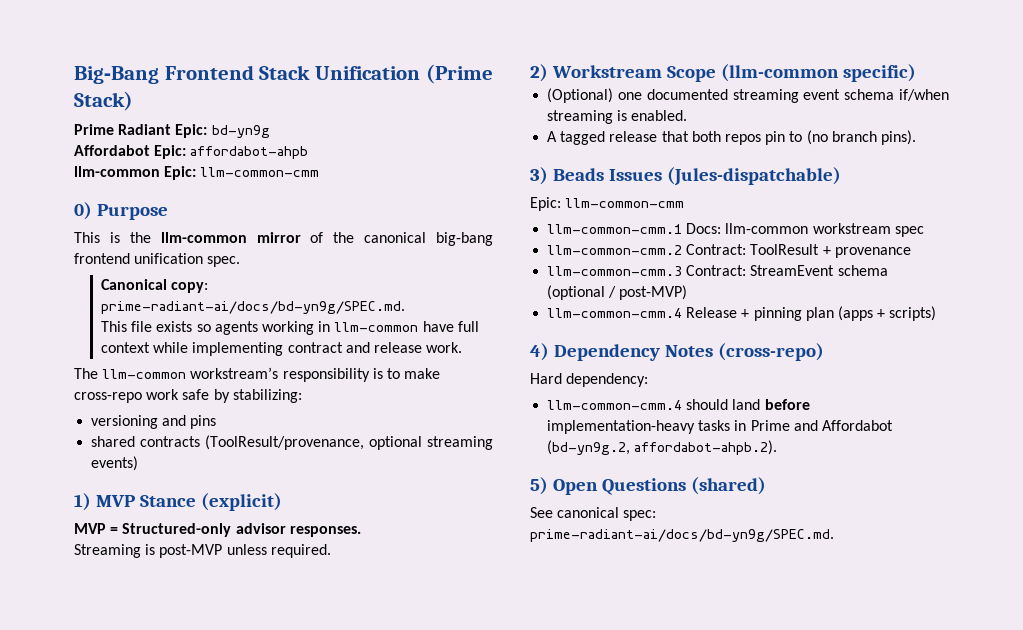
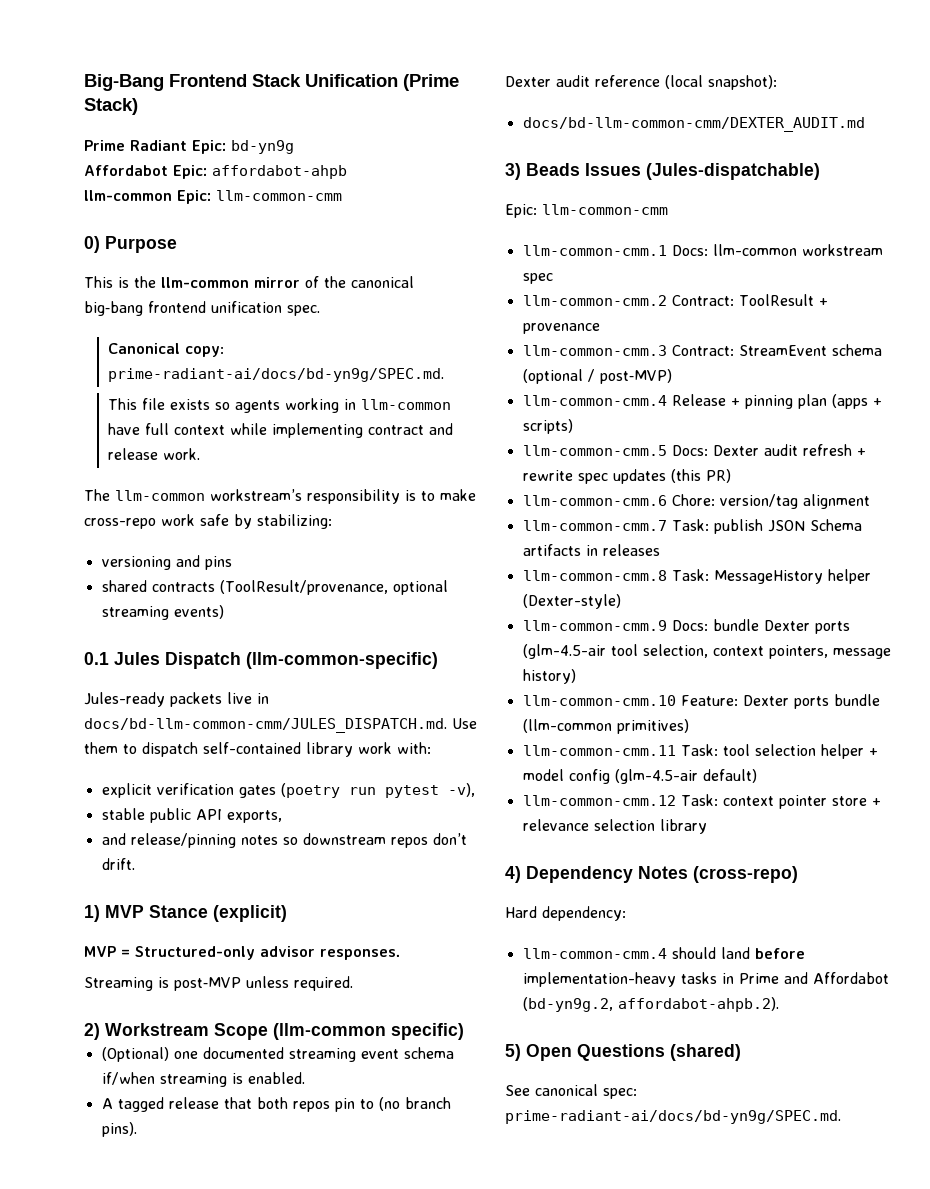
(139, 463) none -> [84,652,438,669] [84,692,269,707] [84,718,477,733] [84,742,431,757] [101,783,475,798] [101,808,282,823] [101,833,467,848] [101,858,135,870] // 0.1 Jules Dispatch (llm-common-specific) // Jules-ready packets live in docs/bd-llm-common-cmm/JULES_DISPATCH.md. Use them to dispatch self-contained library work with: // explicit verification gates (poetry run pytest -v), // stable public API exports, // and release/pinning notes so downstream repos don’t drift.
(916, 137) none -> [505,75,777,90] [522,117,865,132] // Dexter audit reference (local snapshot): // docs/bd-llm-common-cmm/DEXTER_AUDIT.md
(937, 313) none -> [522,444,866,456] [522,469,731,484] [522,494,870,509] [522,519,862,534] [522,544,660,556] [522,569,871,584] [522,594,621,609] [522,619,850,634] [522,644,891,659] [522,669,576,684] [522,694,880,709] [522,719,689,734] [522,744,878,759] [522,769,757,784] [522,794,881,809] [522,819,707,834] // llm-common-cmm.5 Docs: Dexter audit refresh + rewrite spec updates (this PR) // llm-common-cmm.6 Chore: version/tag alignment // llm-common-cmm.7 Task: publish JSON Schema artifacts in releases // llm-common-cmm.8 Task: MessageHistory helper (Dexter-style) // llm-common-cmm.9 Docs: bundle Dexter ports (glm-4.5-air tool selection, context pointers, message history) // llm-common-cmm.10 Feature: Dexter ports bundle (llm-common primitives) // llm-common-cmm.11 Task: tool selection helper + model config (glm-4.5-air default) // llm-common-cmm.12 Task: context pointer store + relevance selection library

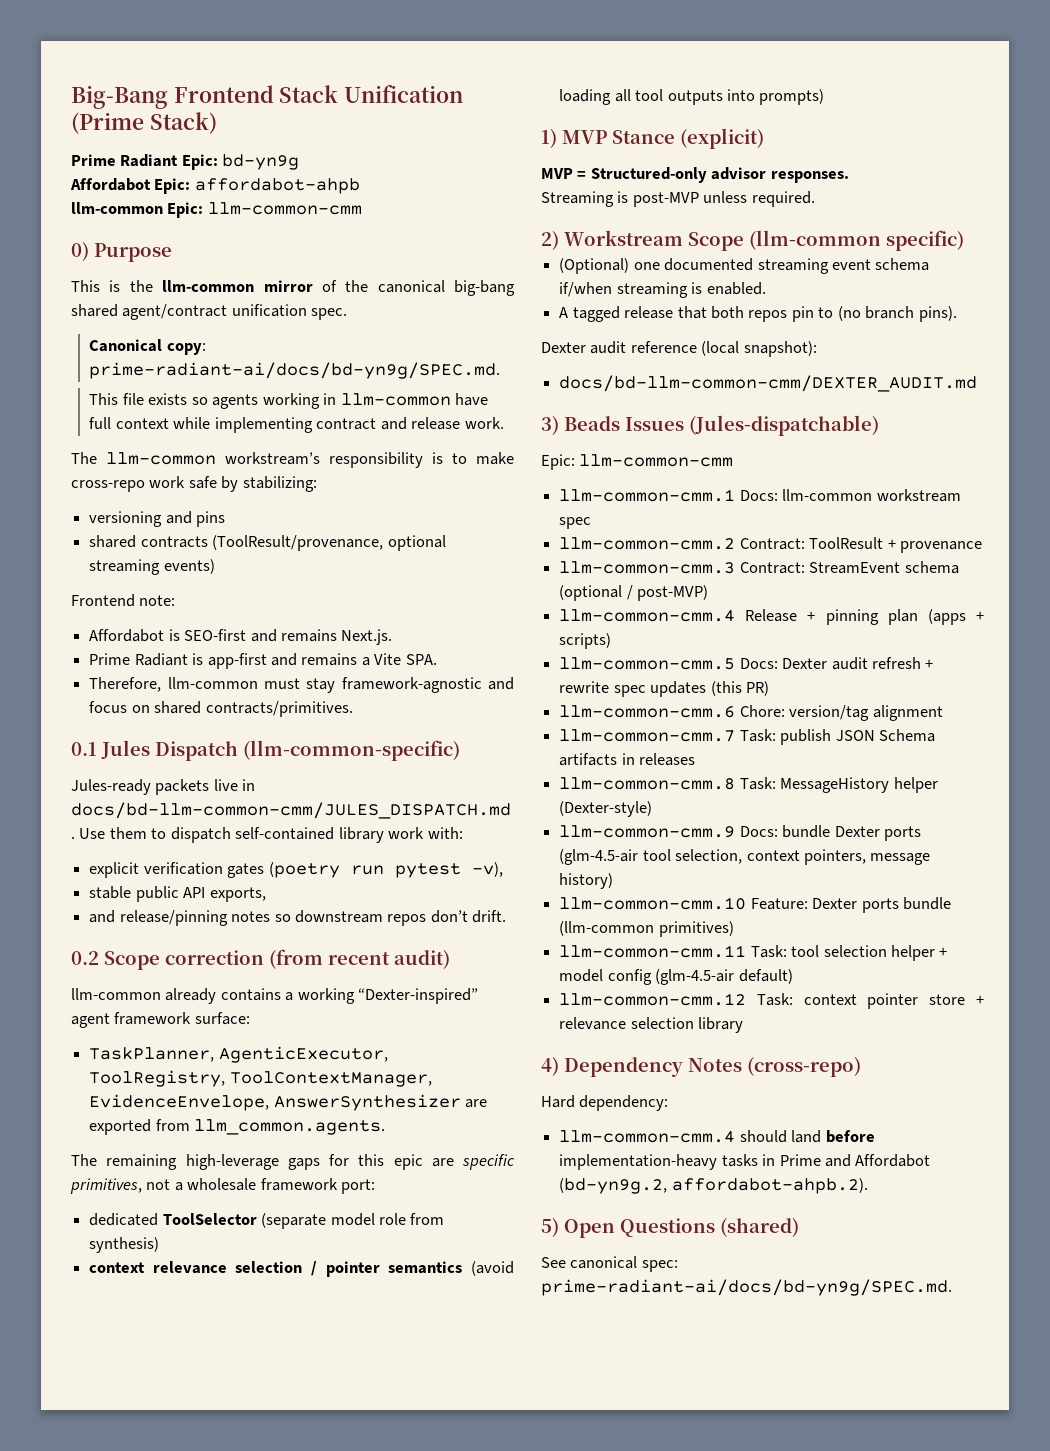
[148,301,206,313] frontend -> [71,304,228,320] shared agent/contract
(224, 612) none -> [71,594,176,607] [89,629,393,645] [89,653,437,669] [89,677,514,693] [89,701,353,717] // Frontend note: // Affordabot is SEO-first and remains Next.js. // Prime Radiant is app-first and remains a Vite SPA. // Therefore, llm-common must stay framework-agnostic and focus on shared contracts/primitives.
(135, 864) none -> [71,949,450,970] [71,988,479,1004] [71,1012,250,1028] [89,1046,388,1063] [89,1070,432,1087] [89,1094,488,1111] [89,1119,386,1135] [71,1154,515,1170] [70,1178,376,1194] [89,1213,445,1229] [89,1237,160,1253] [89,1261,514,1277] [559,89,825,105] // 0.2 Scope correction (from recent audit) // llm-common already contains a working “Dexter-inspired” agent framework surface: // TaskPlanner, AgenticExecutor, ToolRegistry, ToolContextManager, EvidenceEnvelope, AnswerSynthesizer are exported from llm_common.agents. // The remaining high-leverage gaps for this epic are specific primitives, not a wholesale framework port: // dedicated ToolSelector (separate model role from synthesis) // context relevance selection / pointer semantics (avoid loading all tool outputs into prompts)

